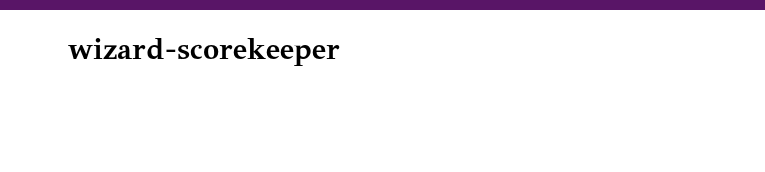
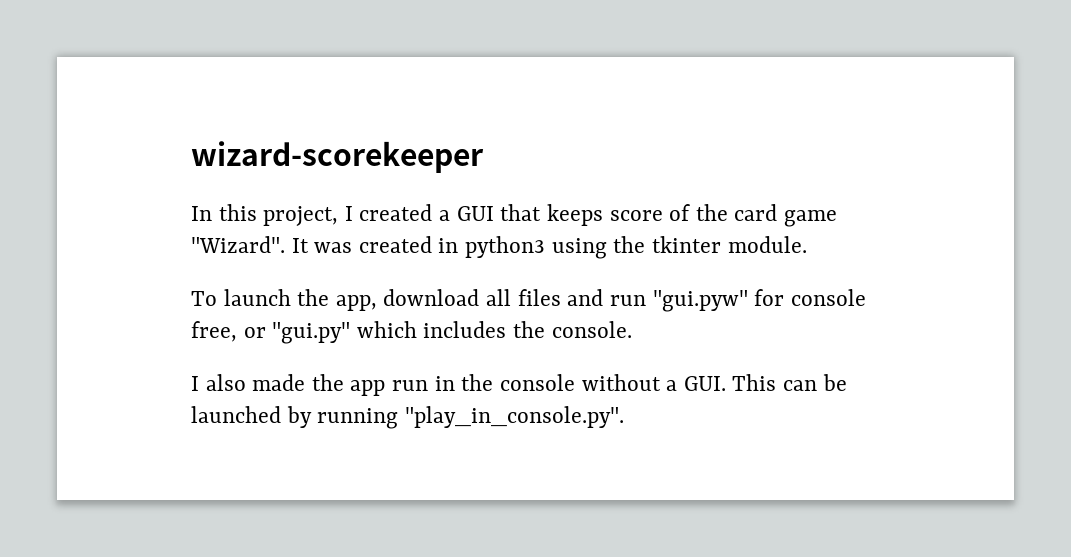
(340, 52) none -> [191,204,837,227] [191,236,807,259] [191,289,866,312] [191,321,632,344] [191,374,847,396] [191,406,624,429] // In this project, I created a GUI that keeps score of the card game "Wizard". It was created in python3 using the tkinter module. // To launch the app, download all files and run "gui.pyw" for console free, or "gui.py" which includes the console. // I also made the app run in the console without a GUI. This can be launched by running "play_in_console.py".

